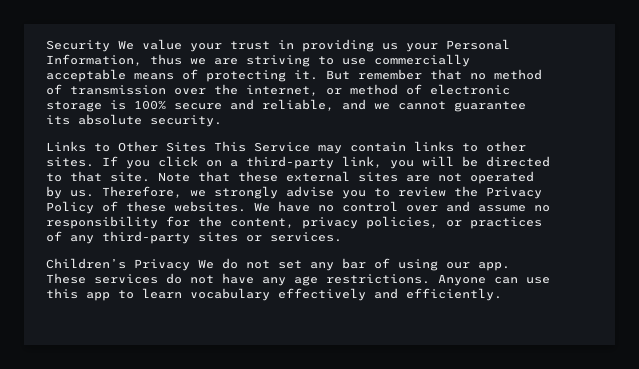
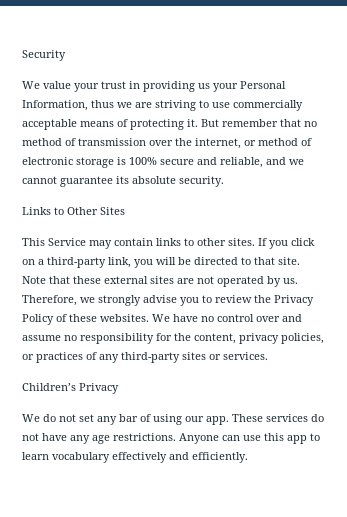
(110, 46) none -> (66, 55) //
(206, 147) none -> (125, 211) //
(190, 265) none -> (119, 388) //

